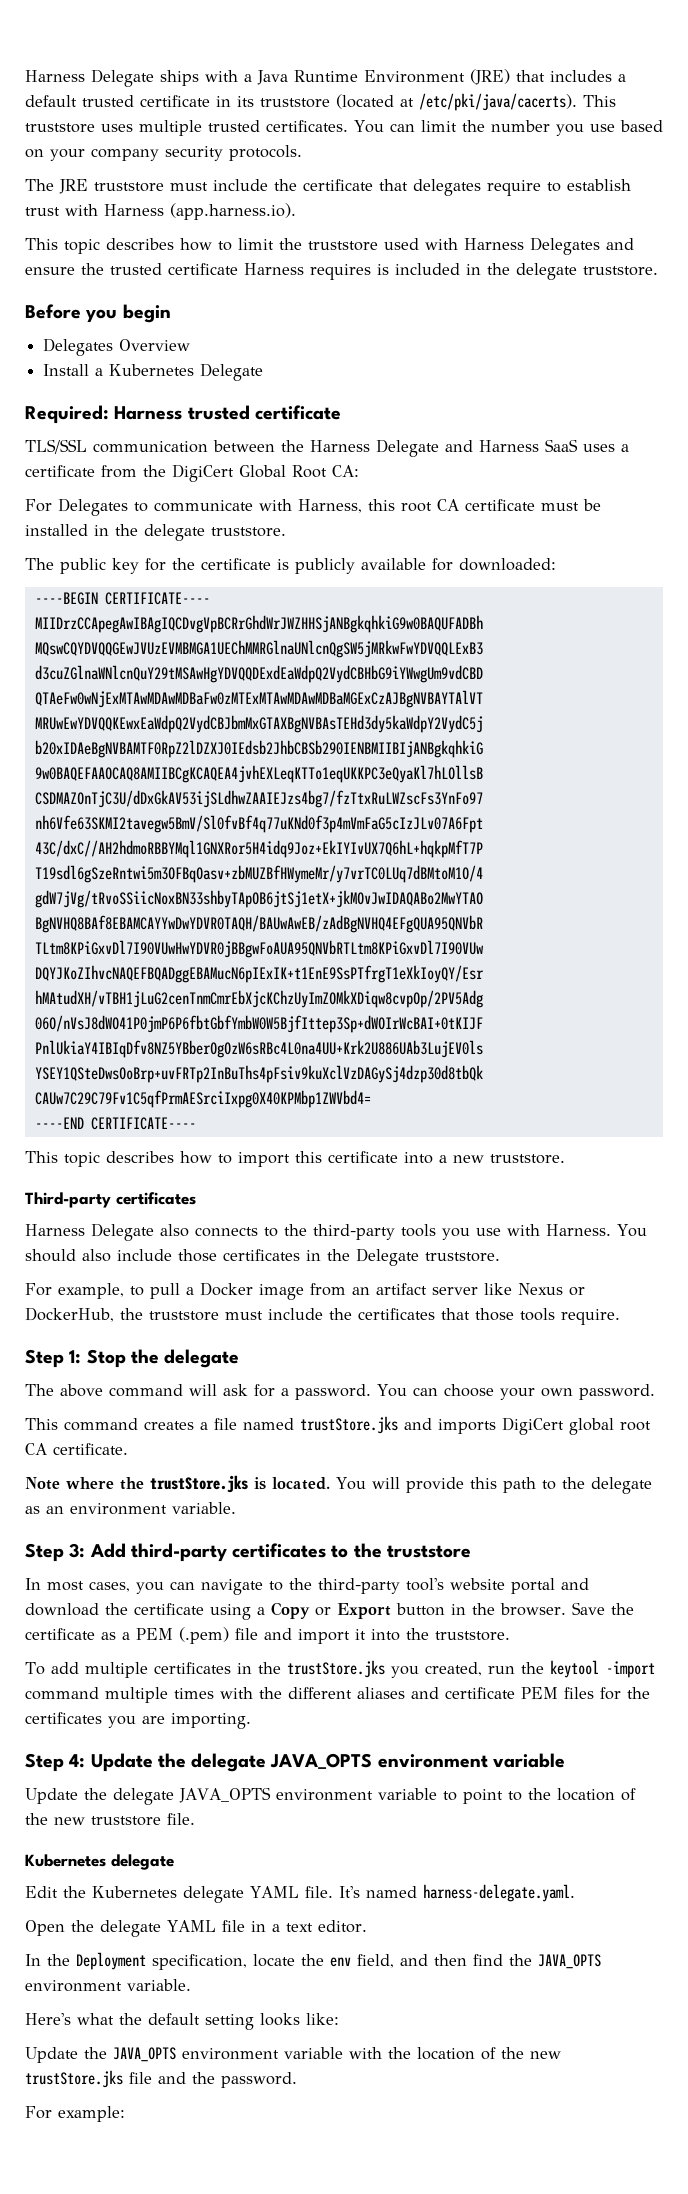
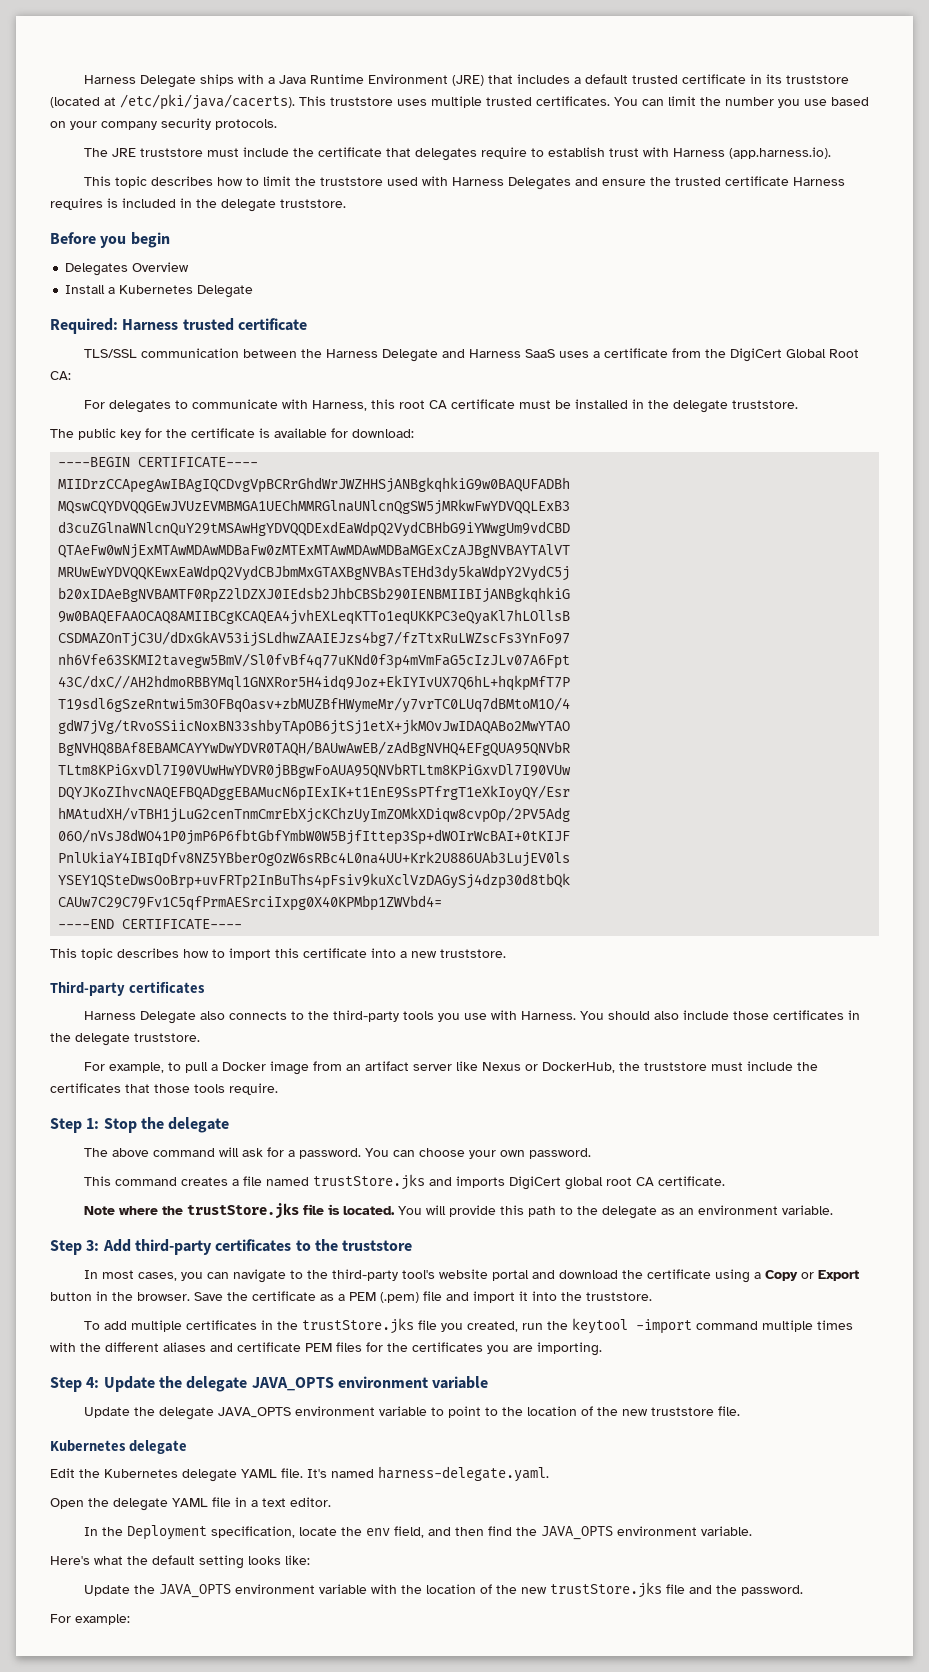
[58,498,128,516] Delegates -> [108,400,171,413] delegates
[295,558,355,574] publicly -> (270, 433) none
[459,558,556,571] downloaded: -> [352,429,414,438] download:
[356,1248,419,1266] Delegate -> [75,1033,130,1046] delegate
(248, 1484) none -> [302,1204,324,1215] file
(385, 1669) none -> [417,1320,437,1330] file

